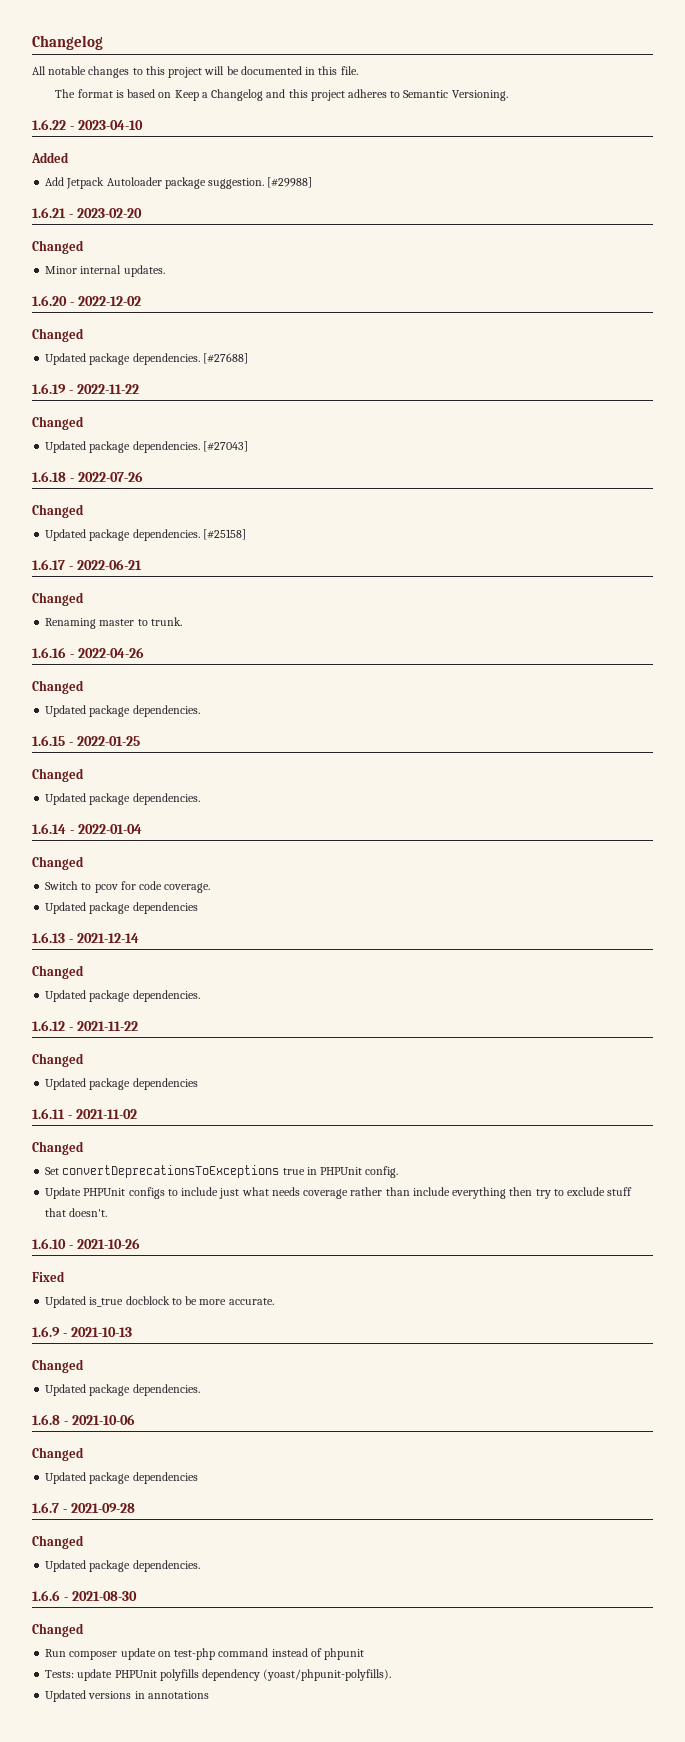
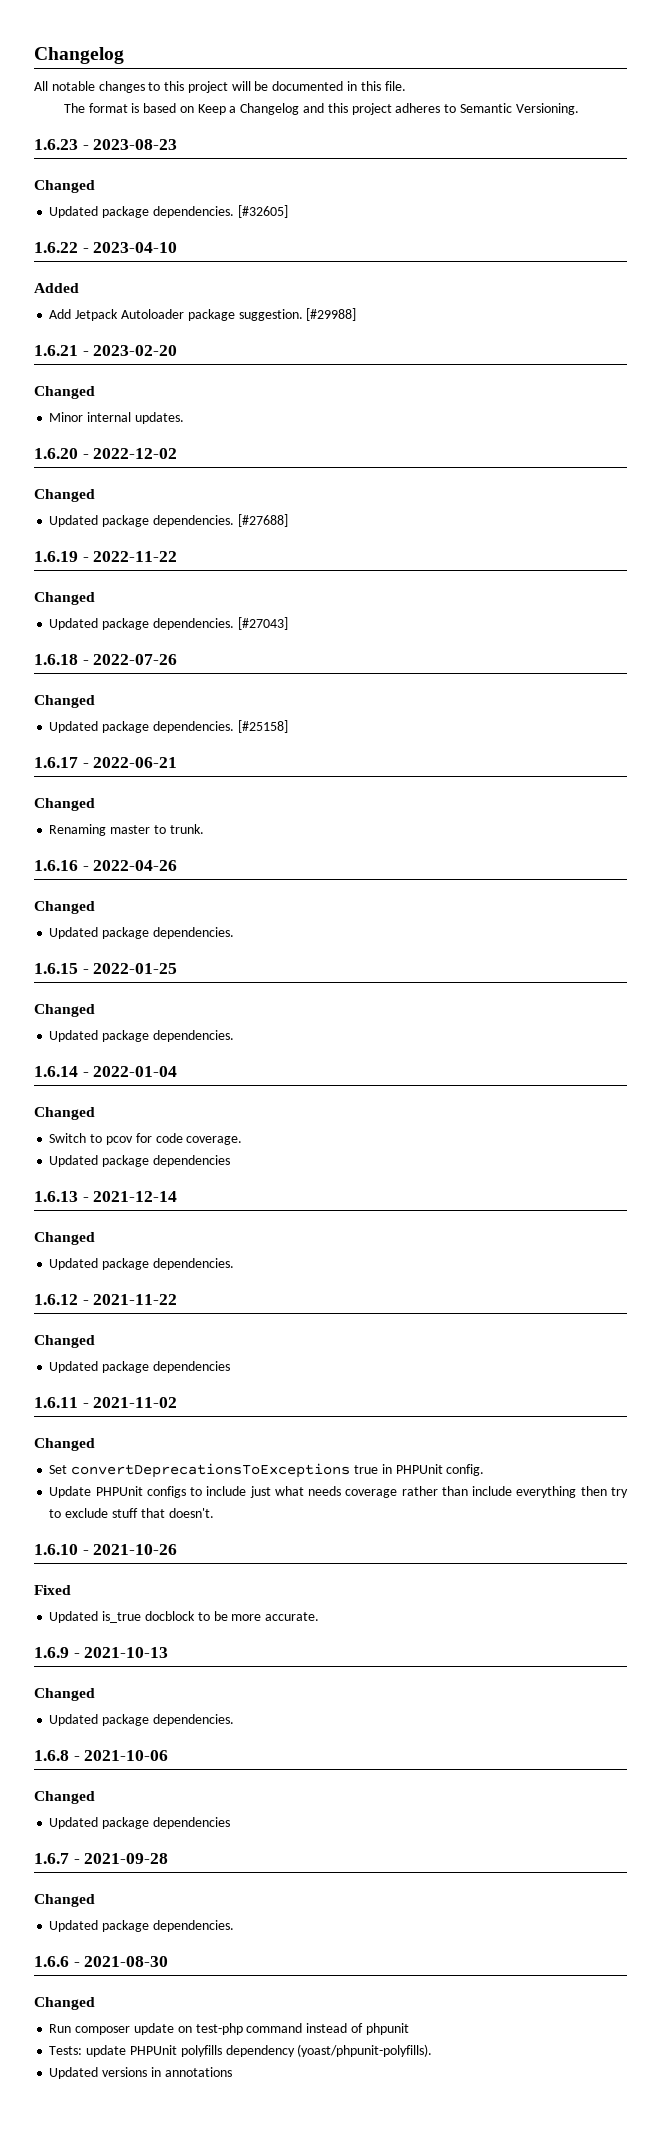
(508, 95) none -> [34,139,178,150] [34,180,95,193] [49,205,288,218] // 1.6.23 - 2023-08-23 // Changed // Updated package dependencies. [#32605]

